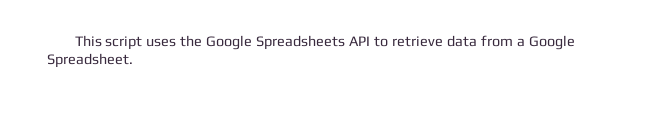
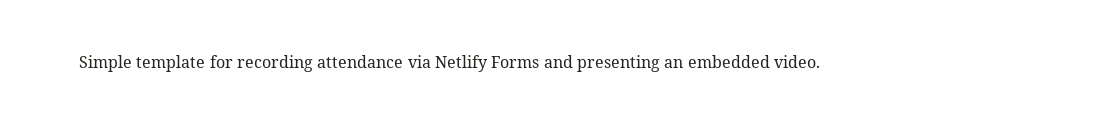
[74,35,575,50] [47,53,133,68] This script uses the Google Spreadsheets API to retrieve data from a Google Spreadsheet. -> [79,55,820,72] Simple template for recording attendance via Netlify Forms and presenting an embedded video.

